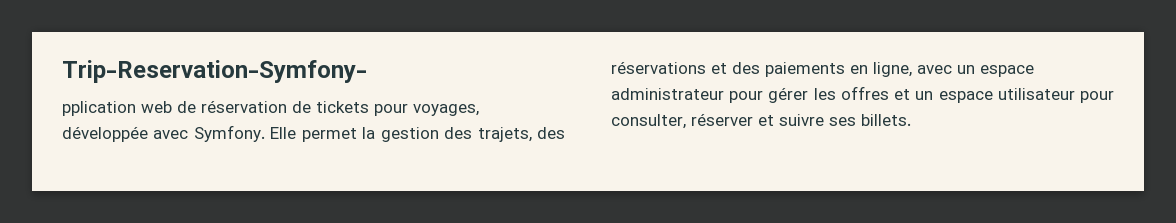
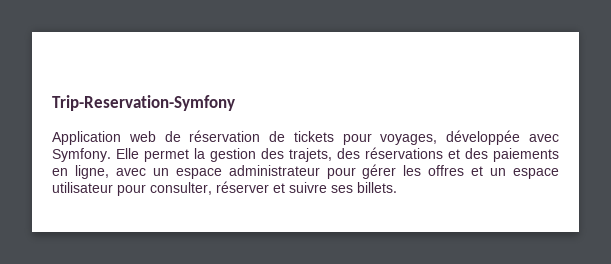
[62,60,367,83] [62,101,136,116] Trip-Reservation-Symfony- // pplication -> [52,95,235,111] [52,131,121,145] Trip-Reservation-Symfony // Application

